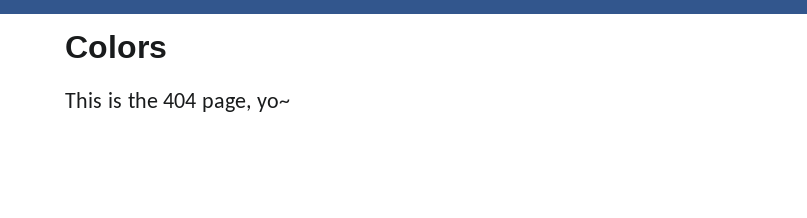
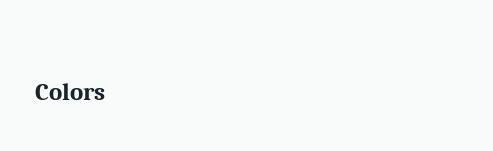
[65,92,291,112] // This is the 404 page, yo~ -> (105, 91) none

